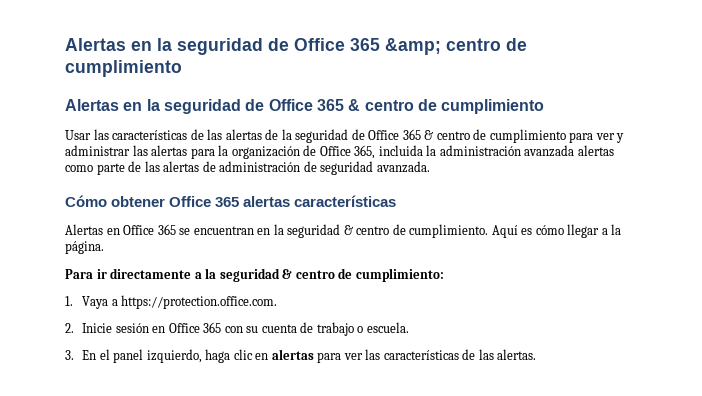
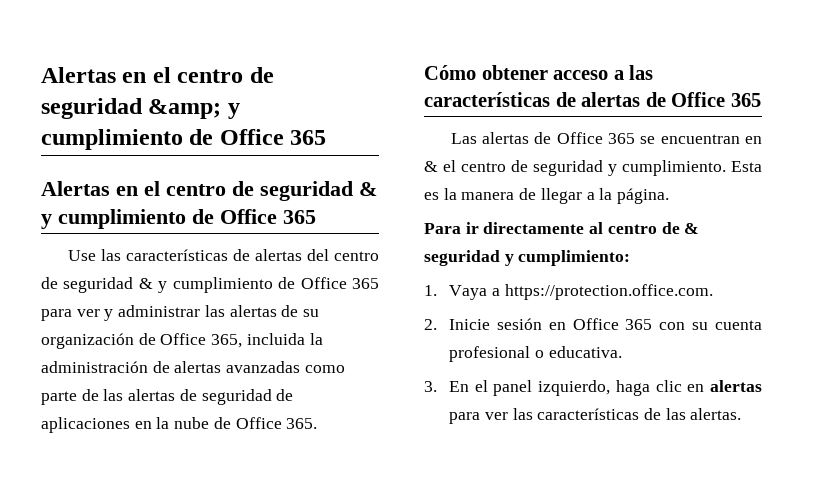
[65,38,527,55] [65,60,182,77] [65,99,545,114] [65,129,566,143] Alertas en la seguridad de Office 365 &amp; centro de cumplimiento // Alertas en la seguridad de Office 365 & centro de cumplimiento // Usar las características de las alertas de la seguridad de Office 365 & centro de cumplimiento -> [41,67,274,83] [41,98,240,119] [41,129,327,150] [41,181,377,201] [41,209,316,229] [67,249,379,261] [41,277,380,293] Alertas en el centro de seguridad &amp; y cumplimiento de Office 365 // Alertas en el centro de seguridad & y cumplimiento de Office 365 // Use las características de alertas del centro de seguridad & y cumplimiento de Office 365
[190,145,229,159] para la -> [281,305,320,317] de su
[524,145,614,157] avanzada alertas -> [152,361,301,373] de alertas avanzadas
[219,161,430,175] [65,195,397,207] [65,224,120,235] administración de seguridad avanzada. // Cómo obtener Office 365 alertas características // Alertas en -> [201,389,294,405] [41,417,318,433] [424,65,654,80] [424,92,761,107] [450,132,552,144] seguridad de aplicaciones en la nube de Office 365. // Cómo obtener acceso a las características de alertas de Office 365 // Las alertas de
[273,224,564,238] la seguridad & centro de cumplimiento. Aquí es cómo -> [424,160,762,176] [424,188,537,200] & el centro de seguridad y cumplimiento. Esta es la manera de
[194,268,353,282] a la seguridad & centro de -> [589,222,700,234] [424,250,514,266] al centro de & seguridad y
[300,322,409,336] de trabajo o escuela. -> [449,346,622,362] profesional o educativa.

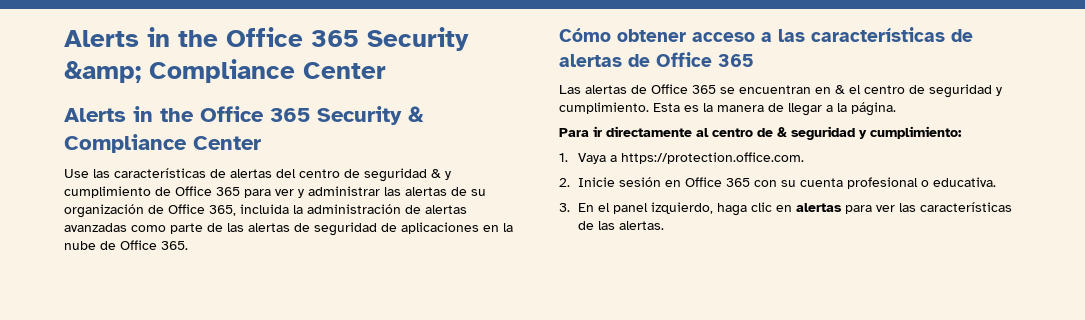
[41,67,274,83] [41,98,240,119] [41,129,327,150] [41,181,377,201] [41,209,316,229] Alertas en el centro de seguridad &amp; y cumplimiento de Office 365 // Alertas en el centro de seguridad & y cumplimiento de Office 365 -> [64,27,469,51] [64,59,386,83] [64,106,424,125] [64,134,261,153] Alerts in the Office 365 Security &amp; Compliance Center // Alerts in the Office 365 Security & Compliance Center

